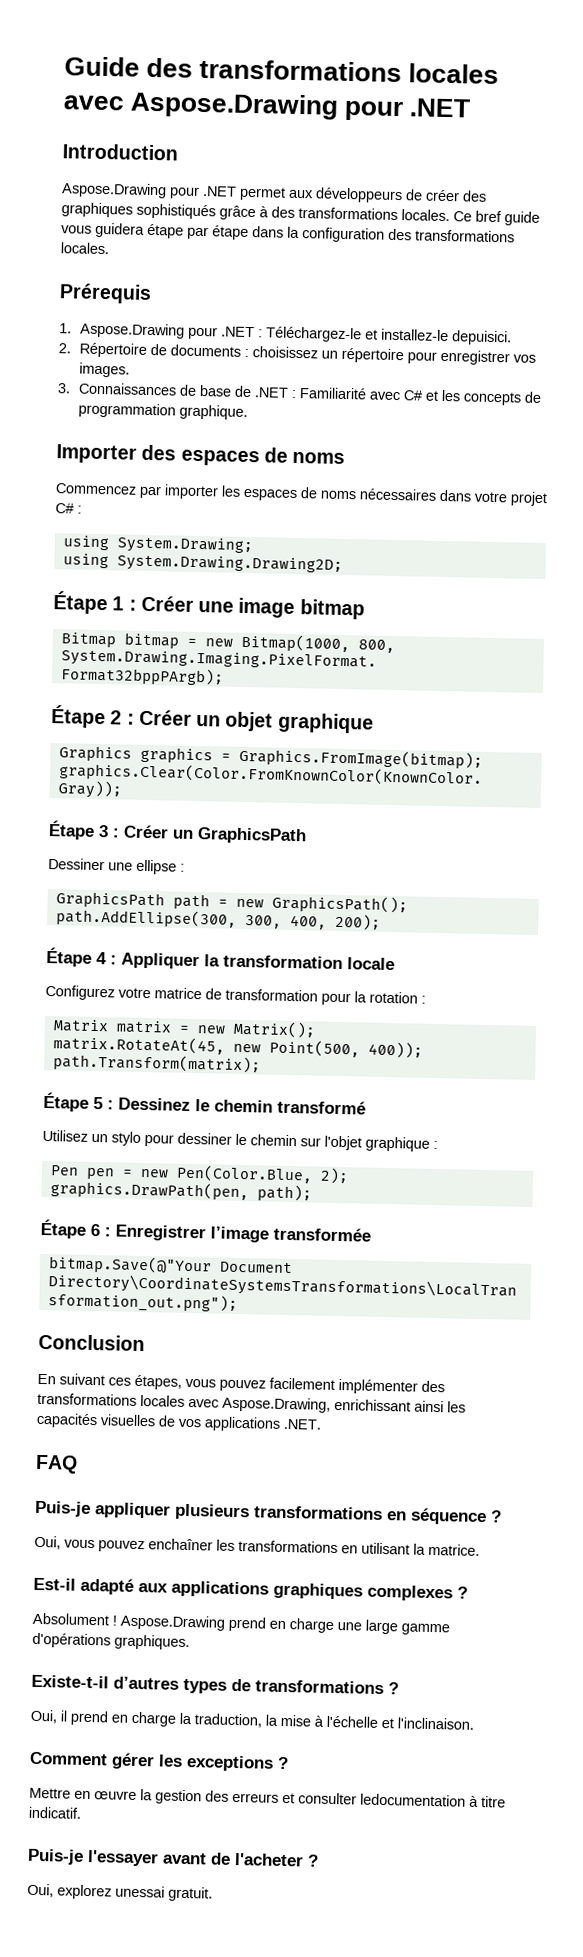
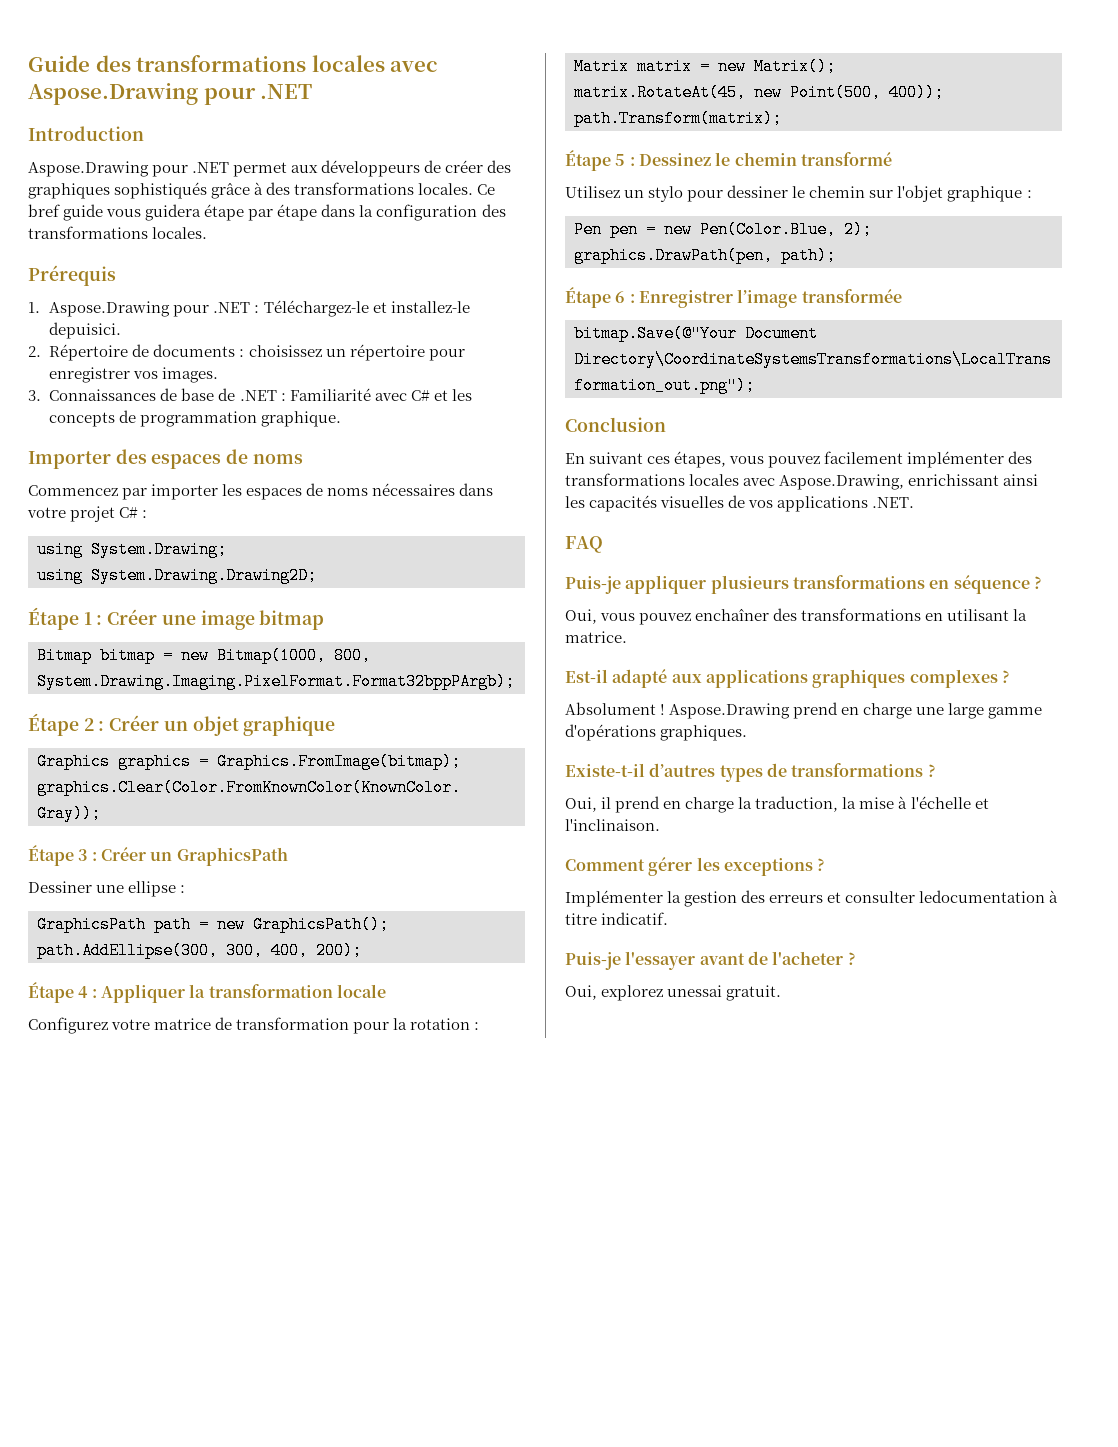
[216,1539,235,1551] les -> [773,608,798,621] des
[29,1787,137,1801] Mettre en œuvre -> [565,890,663,907] Implémenter

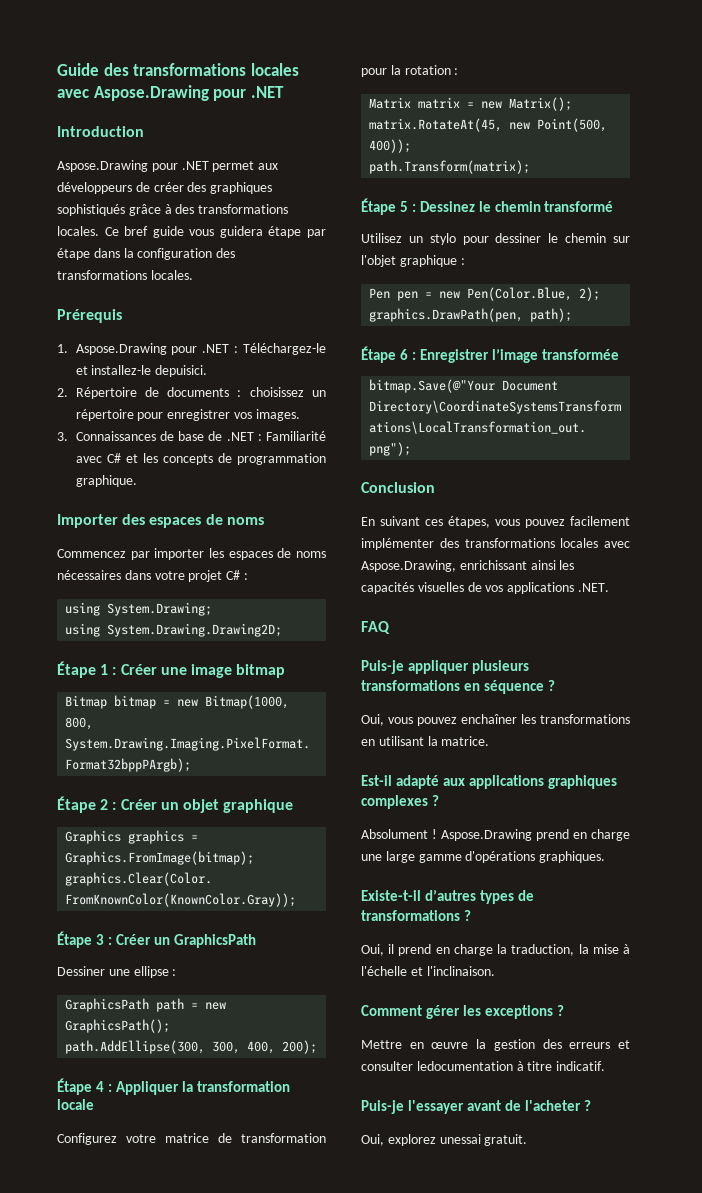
[773,608,798,621] des -> [521,714,536,724] les
[565,890,663,907] Implémenter -> [361,1040,469,1049] Mettre en œuvre

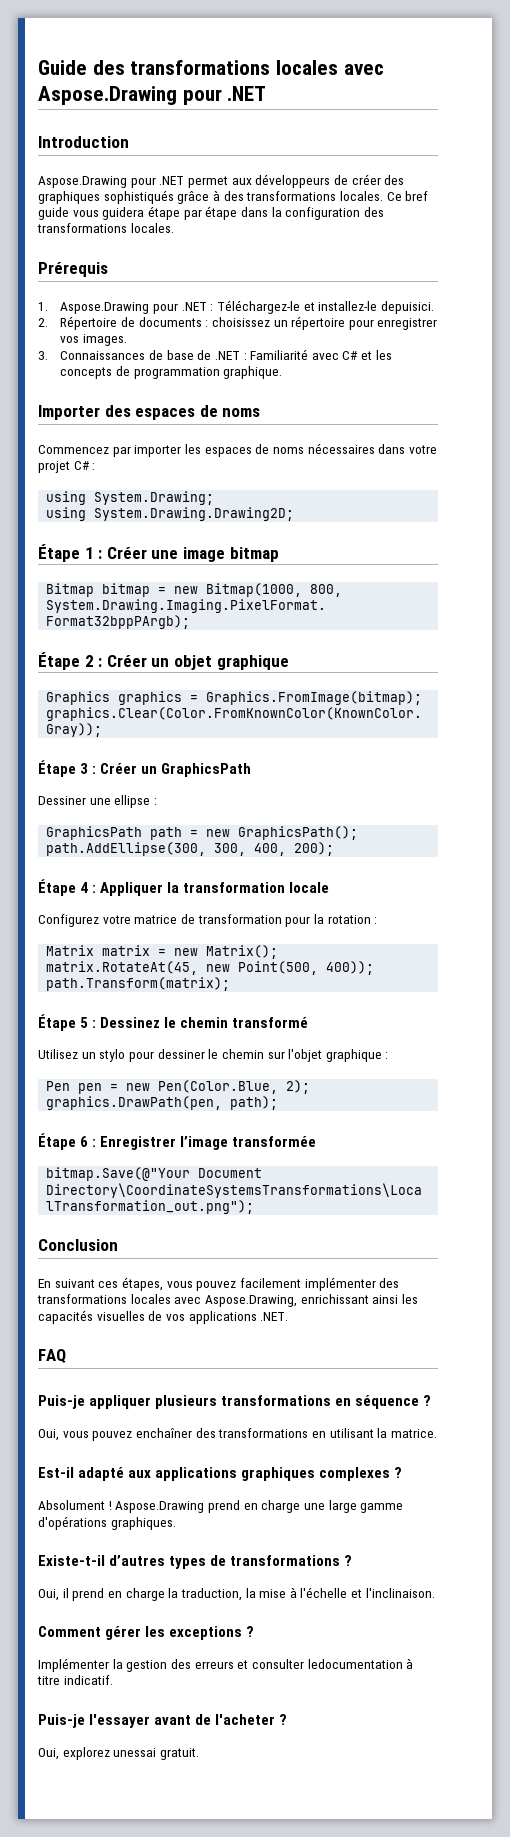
[521,714,536,724] les -> [195,1428,216,1438] des
[361,1040,469,1049] Mettre en œuvre -> [38,1658,109,1672] Implémenter

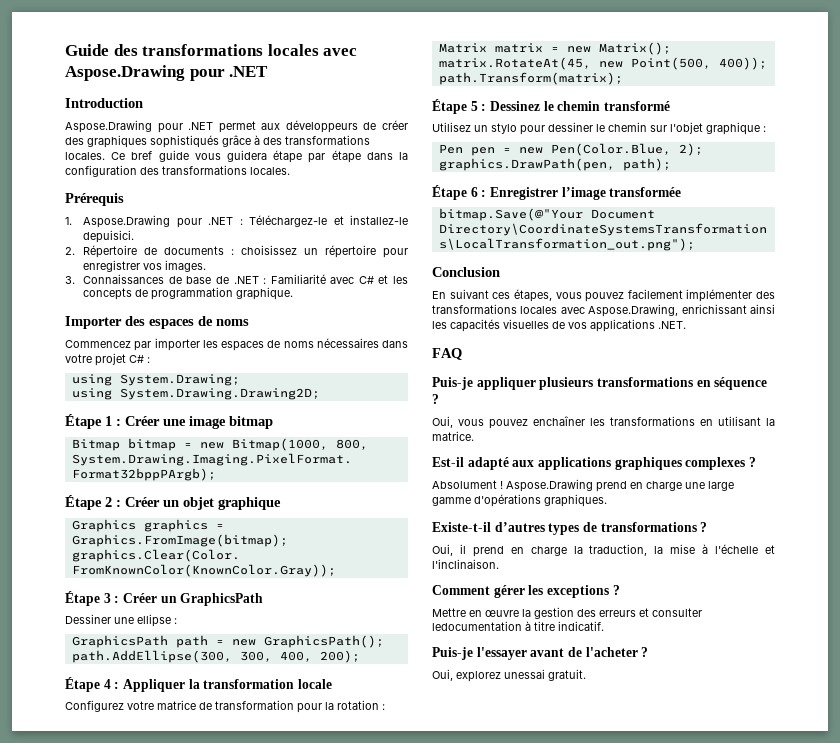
[195,1428,216,1438] des -> [590,418,605,426] les
[38,1658,109,1672] Implémenter -> [432,608,519,617] Mettre en œuvre

